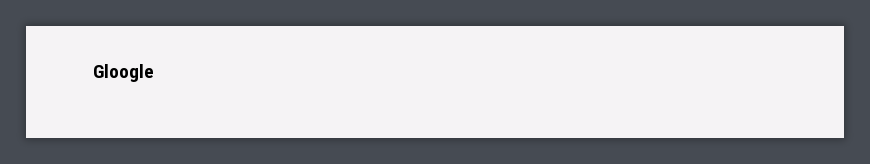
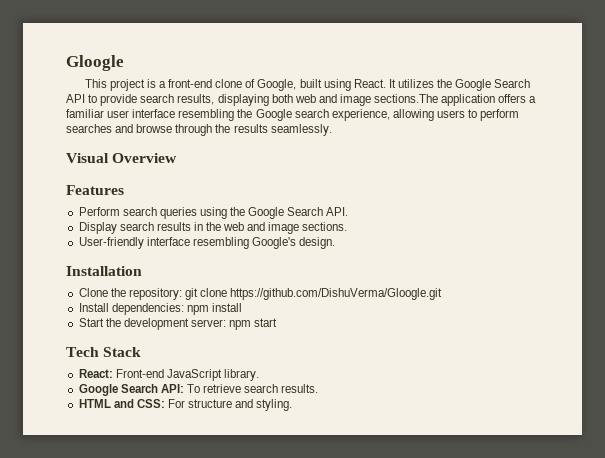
(154, 73) none -> [84,79,531,91] [66,94,537,106] [66,109,520,121] [66,124,332,136] [66,153,178,163] [66,185,124,195] [78,207,349,219] [78,222,348,234] [78,237,336,249] [66,266,142,276] [78,288,443,300] [78,303,242,315] [78,318,278,330] [66,347,142,357] [78,369,259,381] [78,384,319,396] [78,399,293,411] // This project is a front-end clone of Google, built using React. It utilizes the Google Search API to provide search results, displaying both web and image sections.The application offers a familiar user interface resembling the Google search experience, allowing users to perform searches and browse through the results seamlessly. // Visual Overview // Features // Perform search queries using the Google Search API. // Display search results in the web and image sections. // User-friendly interface resembling Google's design. // Installation // Clone the repository: git clone https://github.com/DishuVerma/Gloogle.git // Install dependencies: npm install // Start the development server: npm start // Tech Stack // React: Front-end JavaScript library. // Google Search API: To retrieve search results. // HTML and CSS: For structure and styling.

